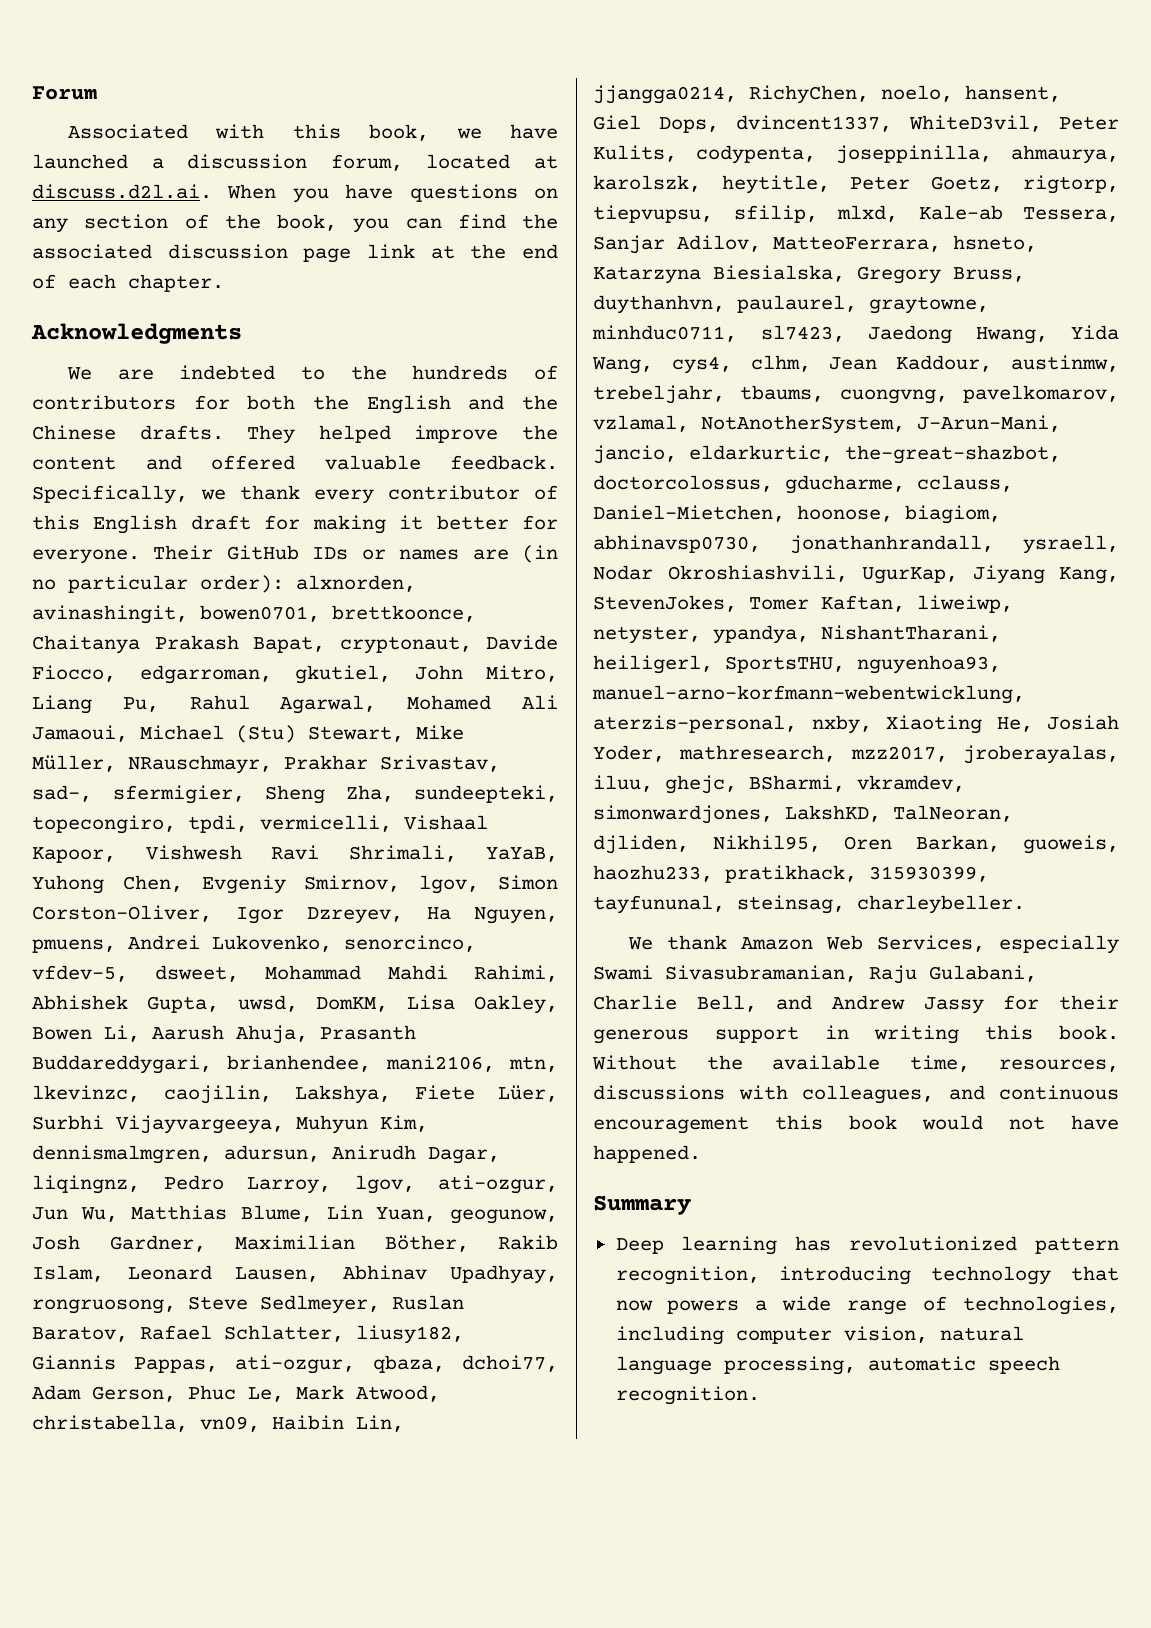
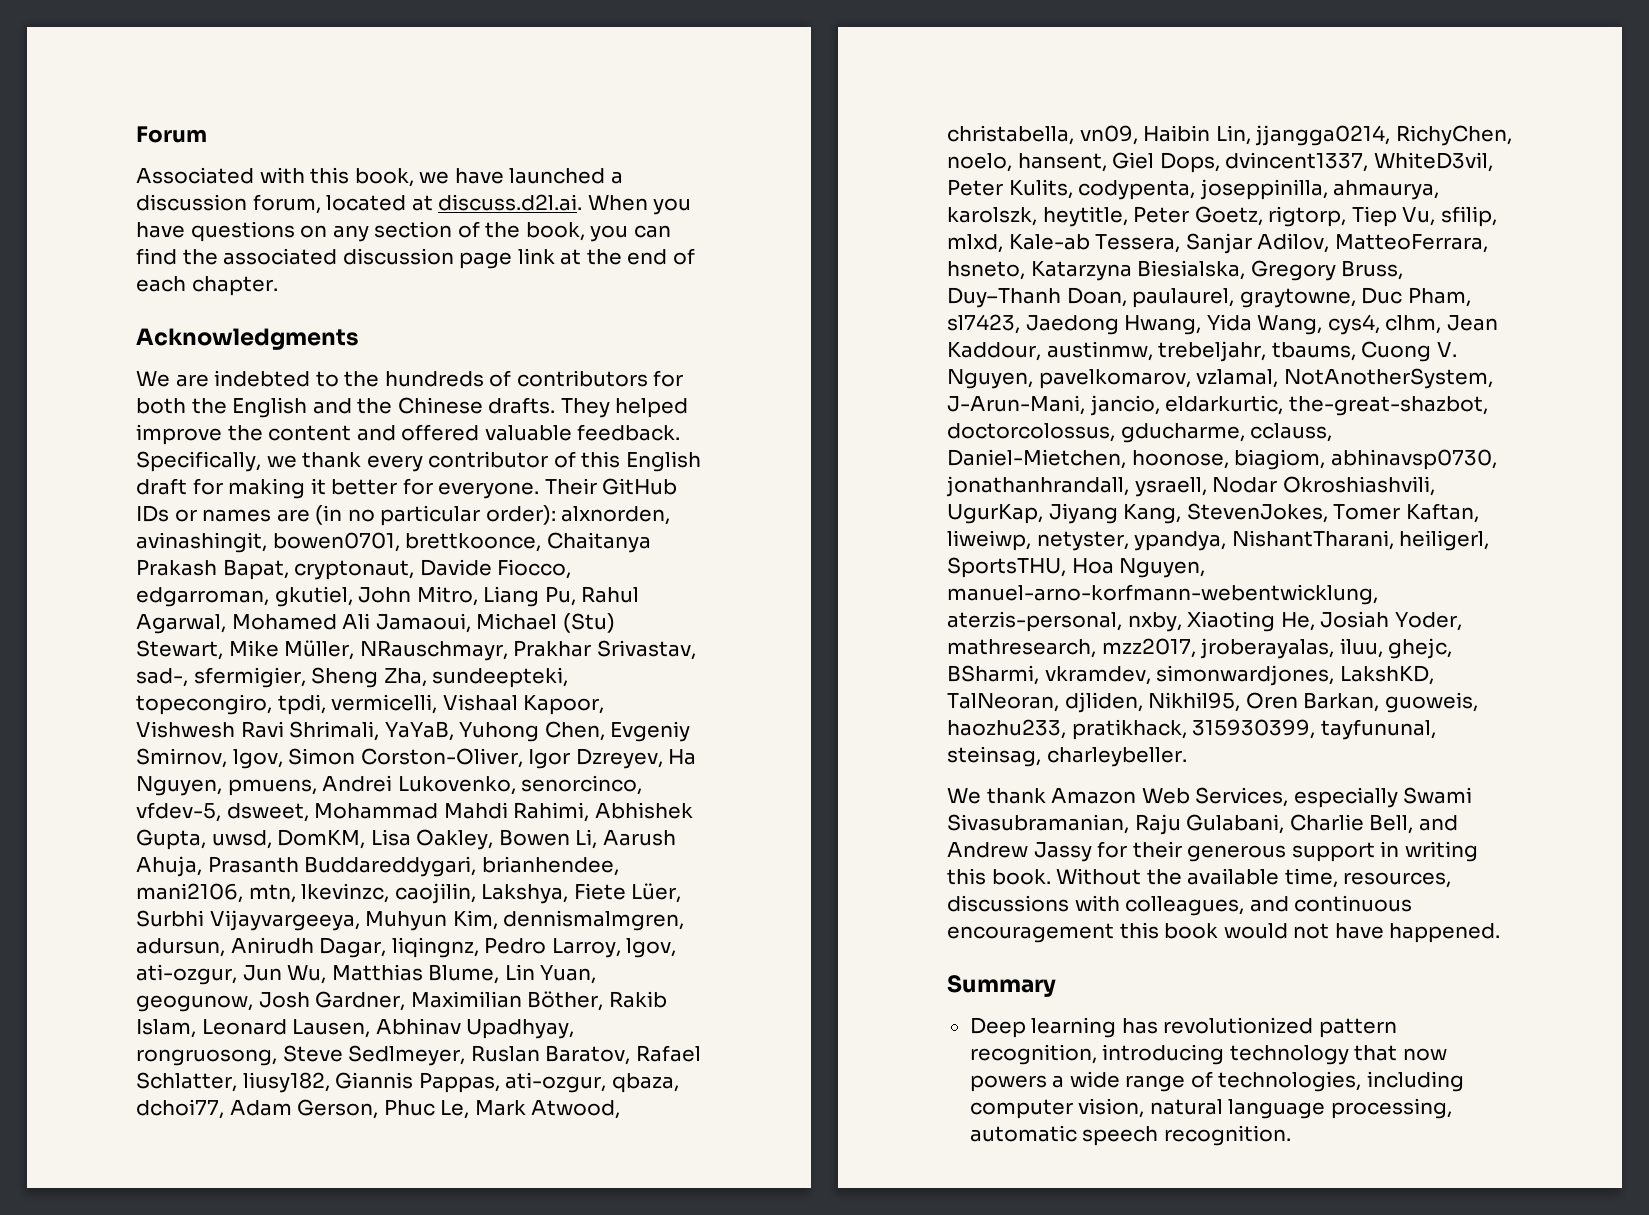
[593,205,713,223] tiepvupsu, -> [1351,206,1436,227] Tiep Vu,
[593,295,989,314] [592,325,737,342] duythanhvn, paulaurel, graytowne, minhduc0711, -> [947,287,1471,308] Duy–Thanh Doan, paulaurel, graytowne, Duc Pham,
[839,389,948,404] cuongvng, -> [1361,341,1457,362] [947,369,1033,389] Cuong V. Nguyen,
[857,655,1001,674] nguyenhoa93, -> [1071,558,1206,578] Hoa Nguyen,

